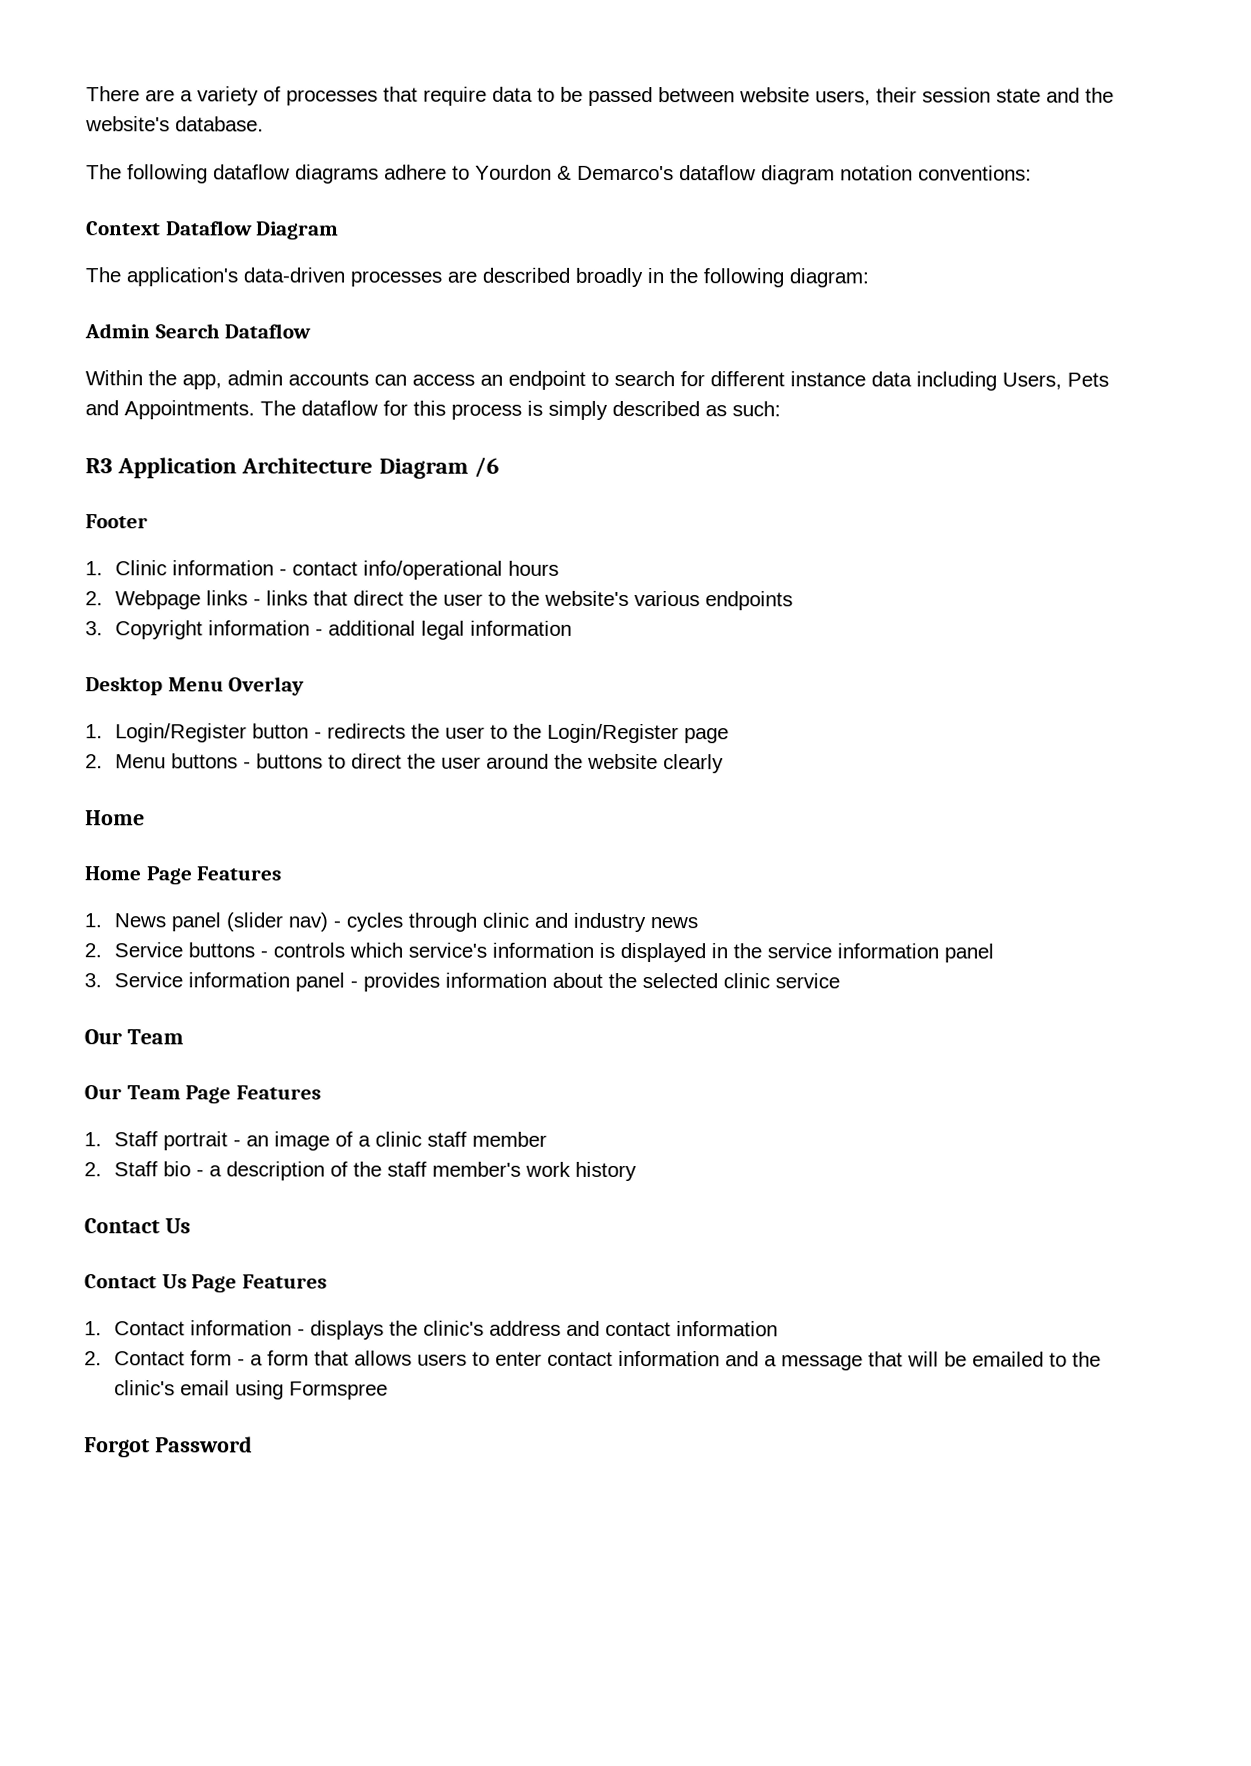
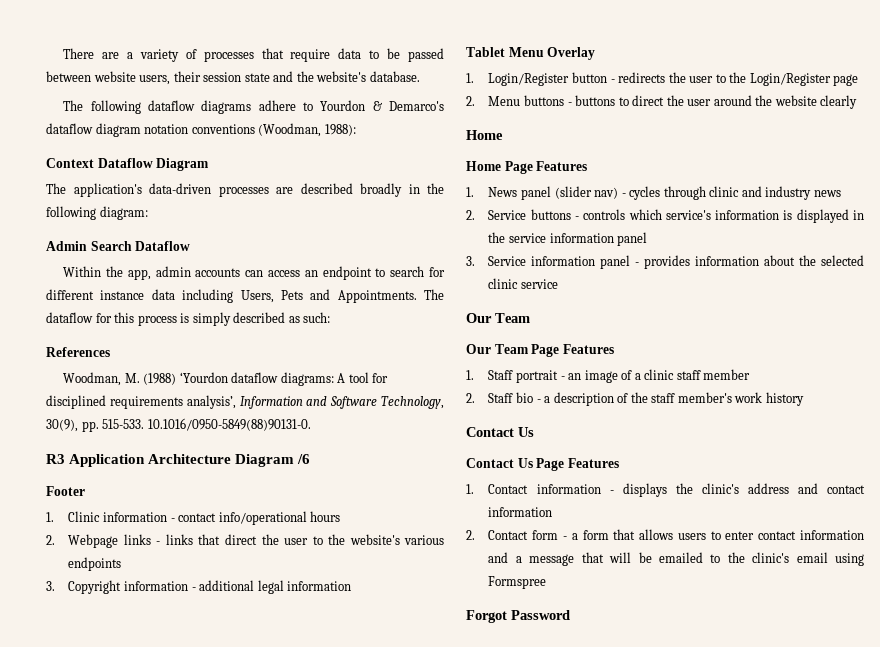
[918,165,1032,181] conventions: -> [191,123,356,137] conventions (Woodman, 1988):
(781, 409) none -> [46,347,110,357] [63,372,389,386] [46,395,444,409] [46,418,311,432] // References // Woodman, M. (1988) ‘Yourdon dataflow diagrams: A tool for disciplined requirements analysis’, Information and Software Technology, 30(9), pp. 515-533. 10.1016/0950-5849(88)90131-0.
[85,676,163,696] Desktop -> [466,47,505,57] Tablet

